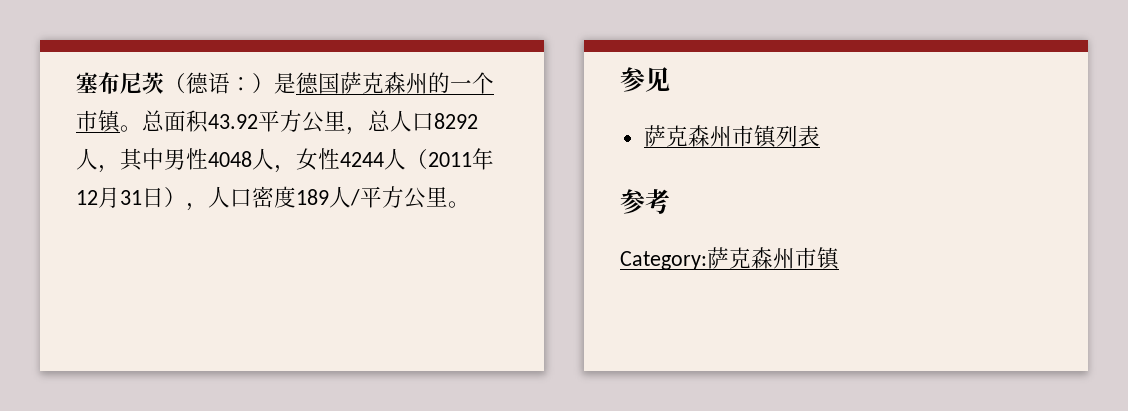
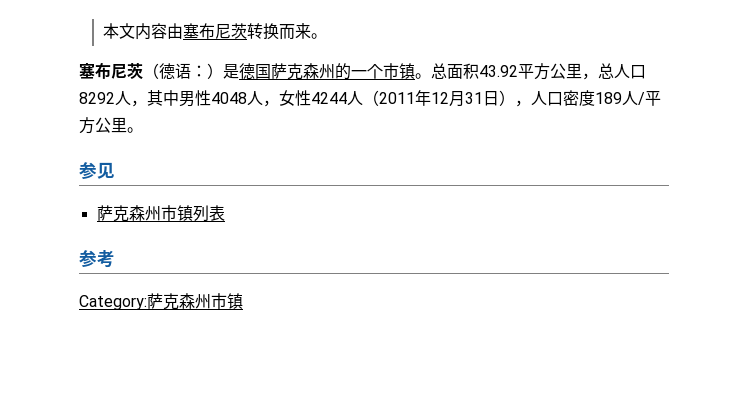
(76, 82) none -> [103,23,328,40] 本文内容由塞布尼茨转换而来。 //

